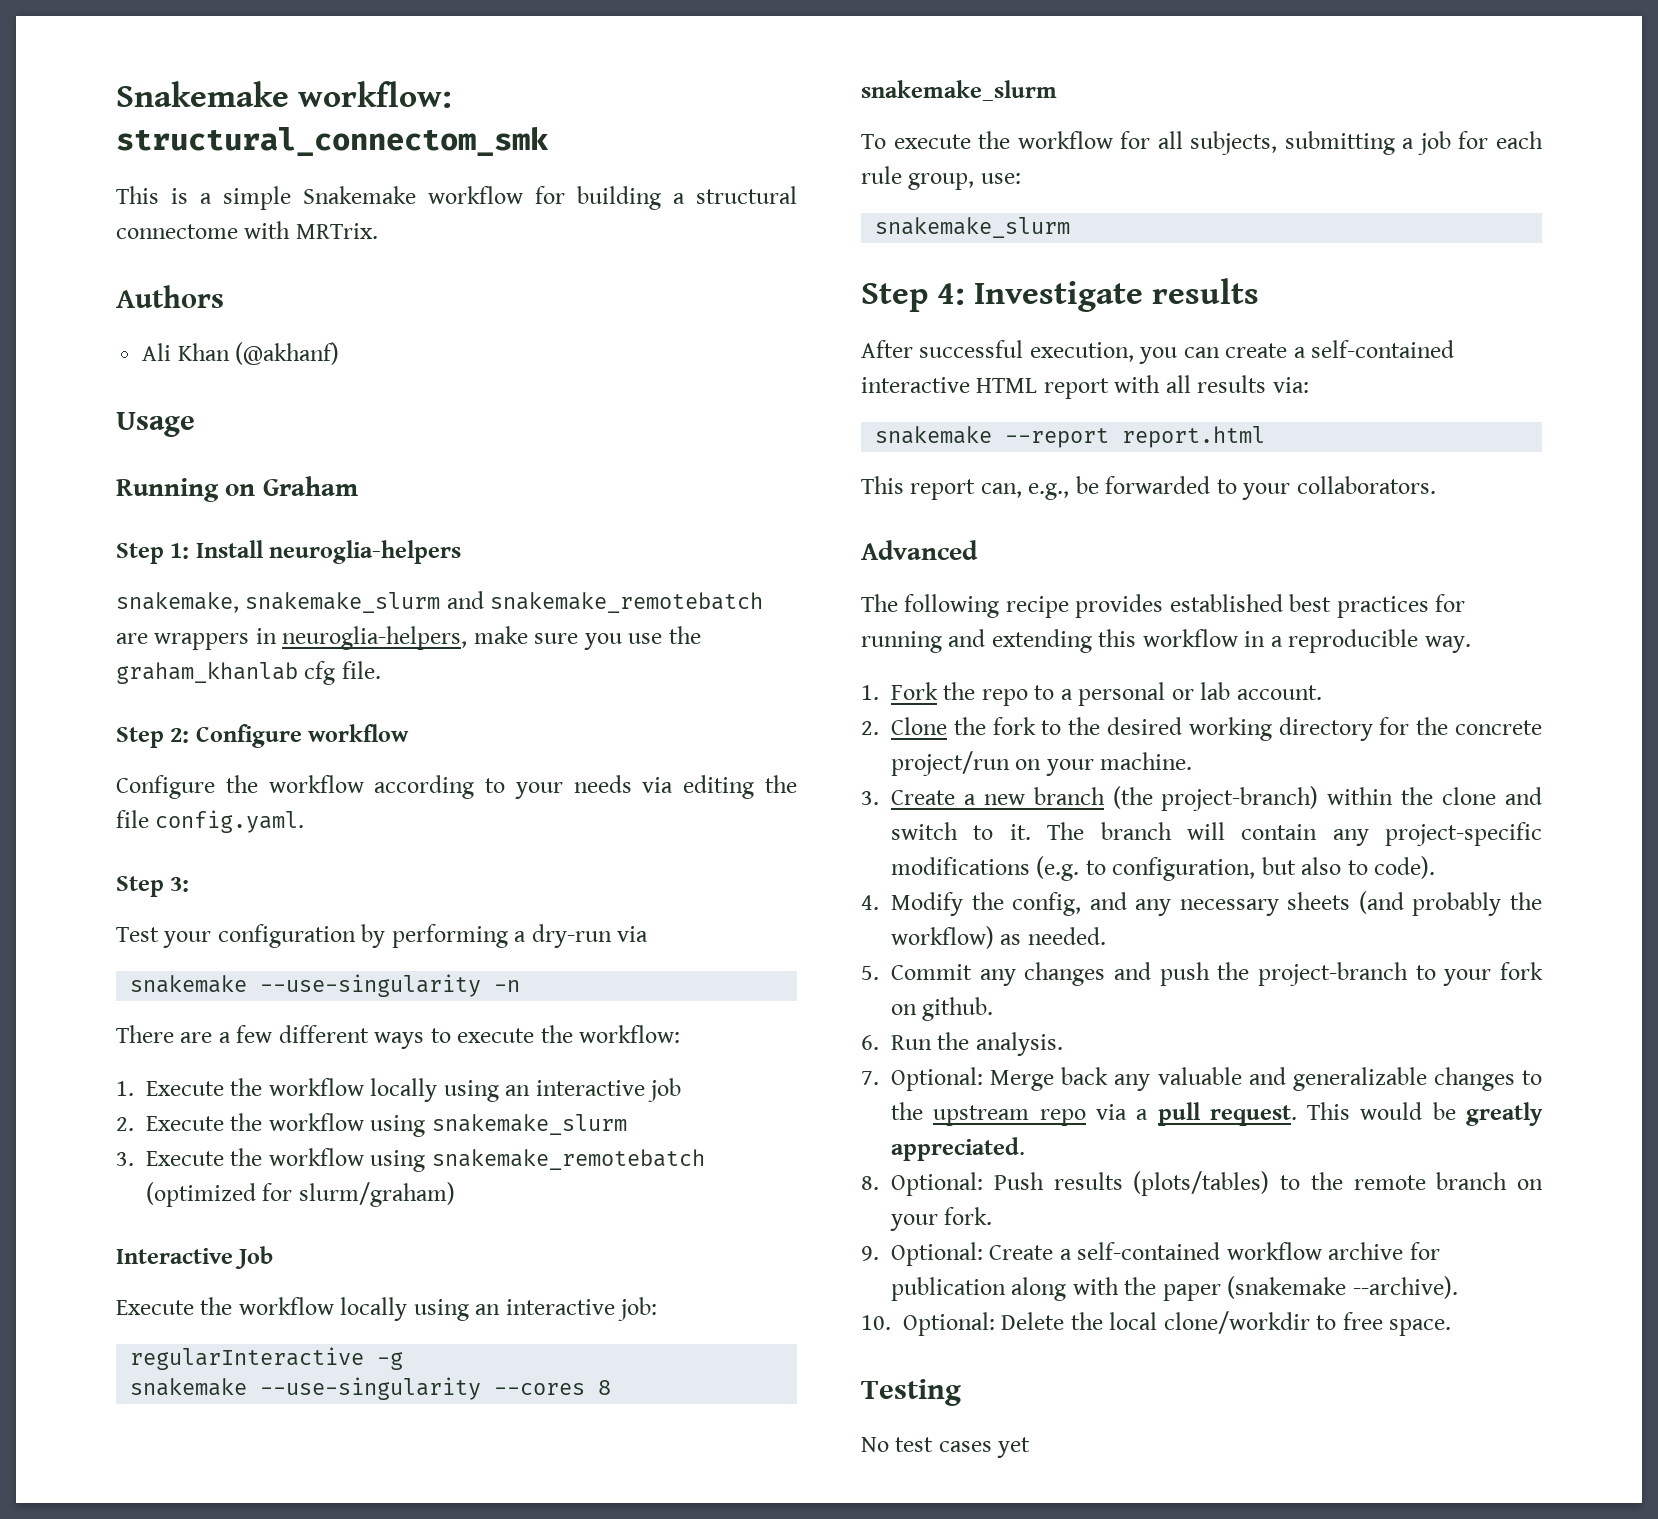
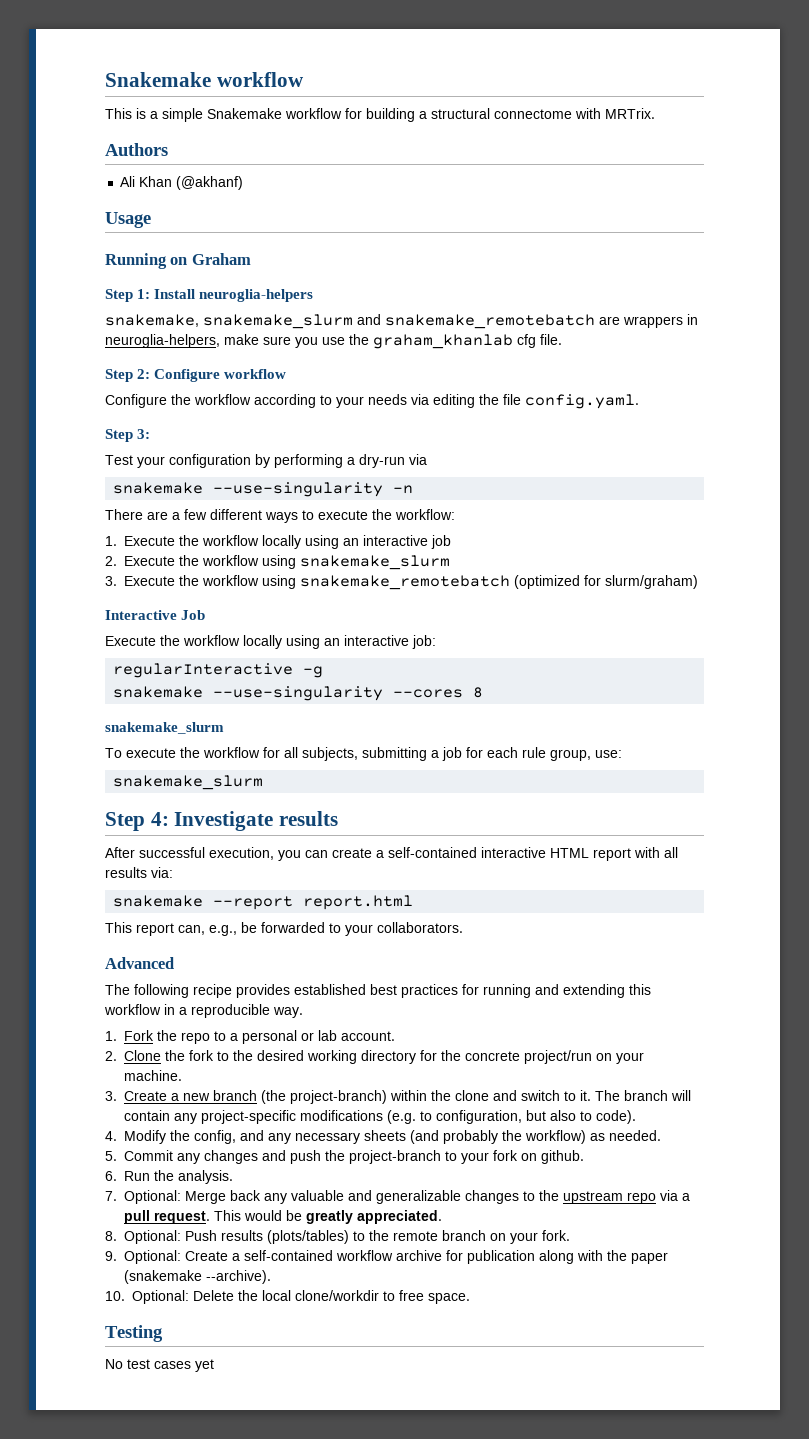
[116,81,453,108] [116,126,549,156] Snakemake workflow: structural_connectom_smk -> [105,72,304,87] Snakemake workflow

